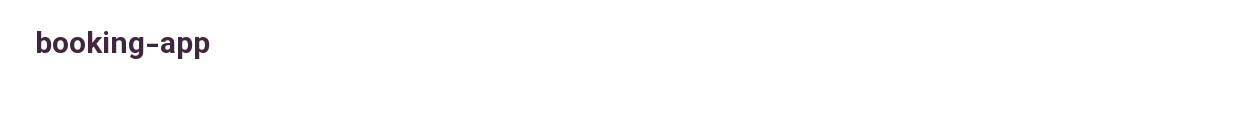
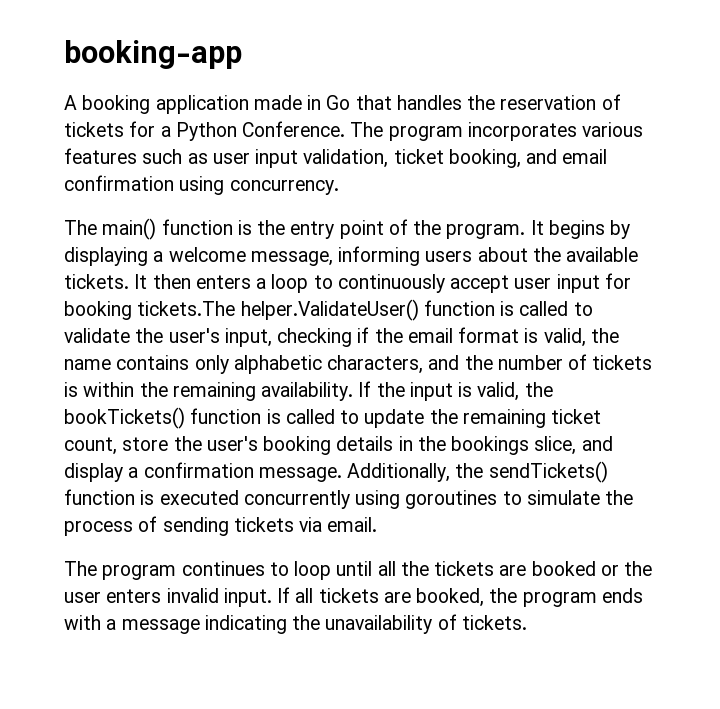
(210, 45) none -> [64,94,621,114] [64,121,644,141] [64,148,608,168] [64,175,339,195] [64,218,631,240] [64,246,639,266] [64,273,631,293] [64,299,593,321] [64,327,619,347] [64,354,653,374] [64,381,553,401] [64,407,602,429] [64,436,613,455] [64,461,608,483] [64,489,634,509] [64,516,378,536] [64,561,653,580] [64,587,643,607] [64,614,527,634] // A booking application made in Go that handles the reservation of tickets for a Python Conference. The program incorporates various features such as user input validation, ticket booking, and email confirmation using concurrency. // The main() function is the entry point of the program. It begins by displaying a welcome message, informing users about the available tickets. It then enters a loop to continuously accept user input for booking tickets.The helper.ValidateUser() function is called to validate the user's input, checking if the email format is valid, the name contains only alphabetic characters, and the number of tickets is within the remaining availability. If the input is valid, the bookTickets() function is called to update the remaining ticket count, store the user's booking details in the bookings slice, and display a confirmation message. Additionally, the sendTickets() function is executed concurrently using goroutines to simulate the process of sending tickets via email. // The program continues to loop until all the tickets are booked or the user enters invalid input. If all tickets are booked, the program ends with a message indicating the unavailability of tickets.

